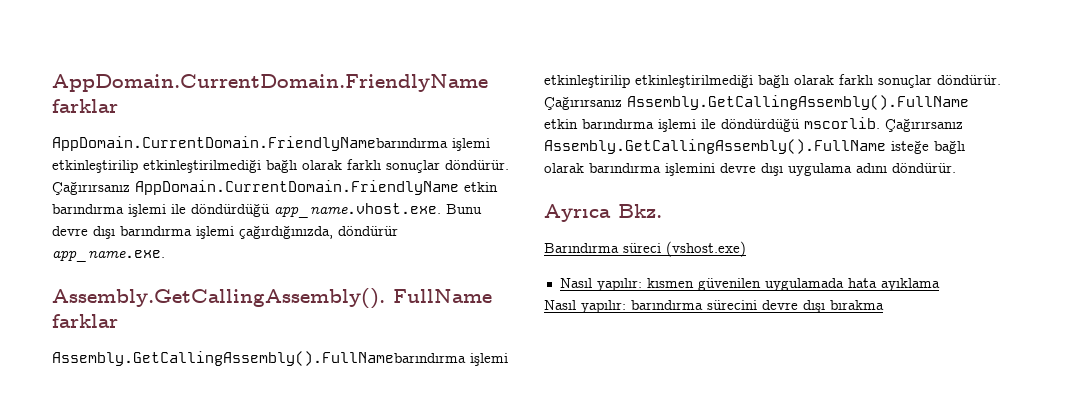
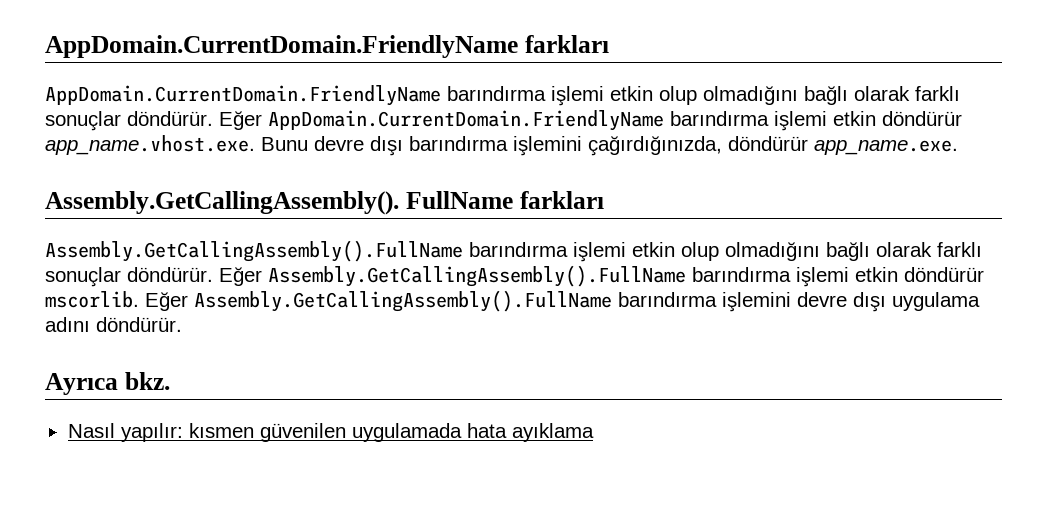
[52,74,488,92] [52,99,118,113] [52,136,490,151] [52,159,509,173] [52,180,498,195] [52,204,270,217] AppDomain.CurrentDomain.FriendlyName farklar // AppDomain.CurrentDomain.FriendlyNamebarındırma işlemi etkinleştirilip etkinleştirilmediği bağlı olarak farklı sonuçlar döndürür. Çağırırsanız AppDomain.CurrentDomain.FriendlyName etkin barındırma işlemi ile döndürdüğü -> [45,35,609,58] [45,85,960,106] [45,110,962,131] AppDomain.CurrentDomain.FriendlyName farkları // AppDomain.CurrentDomain.FriendlyName barındırma işlemi etkin olup olmadığını bağlı olarak farklı sonuçlar döndürür. Eğer AppDomain.CurrentDomain.FriendlyName barındırma işlemi etkin döndürür
[196,226,234,239] işlemi -> [513,136,582,156] işlemini
[52,314,118,328] [52,351,508,366] [544,74,1001,88] [544,95,969,110] [544,117,963,132] [544,139,965,154] [544,163,584,173] farklar // Assembly.GetCallingAssembly().FullNamebarındırma işlemi etkinleştirilip etkinleştirilmediği bağlı olarak farklı sonuçlar döndürür. Çağırırsanız Assembly.GetCallingAssembly().FullName etkin barındırma işlemi ile döndürdüğü mscorlib. Çağırırsanız Assembly.GetCallingAssembly().FullName isteğe bağlı olarak -> [519,191,604,209] [45,240,982,262] [45,265,984,287] [45,290,612,312] farkları // Assembly.GetCallingAssembly().FullName barındırma işlemi etkin olup olmadığını bağlı olarak farklı sonuçlar döndürür. Eğer Assembly.GetCallingAssembly().FullName barındırma işlemi etkin döndürür mscorlib. Eğer Assembly.GetCallingAssembly().FullName
[618,204,662,218] [544,241,746,257] Bkz. // Barındırma süreci (vshost.exe) -> [124,372,170,390] bkz.
[544,300,884,313] // Nasıl yapılır: barındırma sürecini devre dışı bırakma -> (594, 432) none

